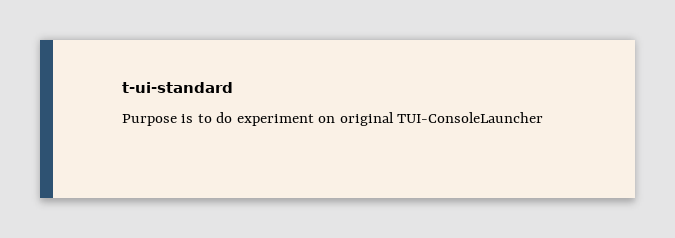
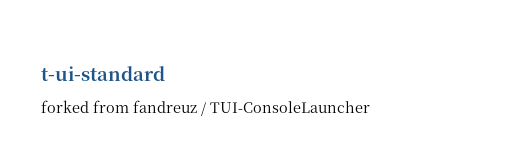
[122,112,394,126] Purpose is to do experiment on original -> [41,100,206,116] forked from fandreuz /

